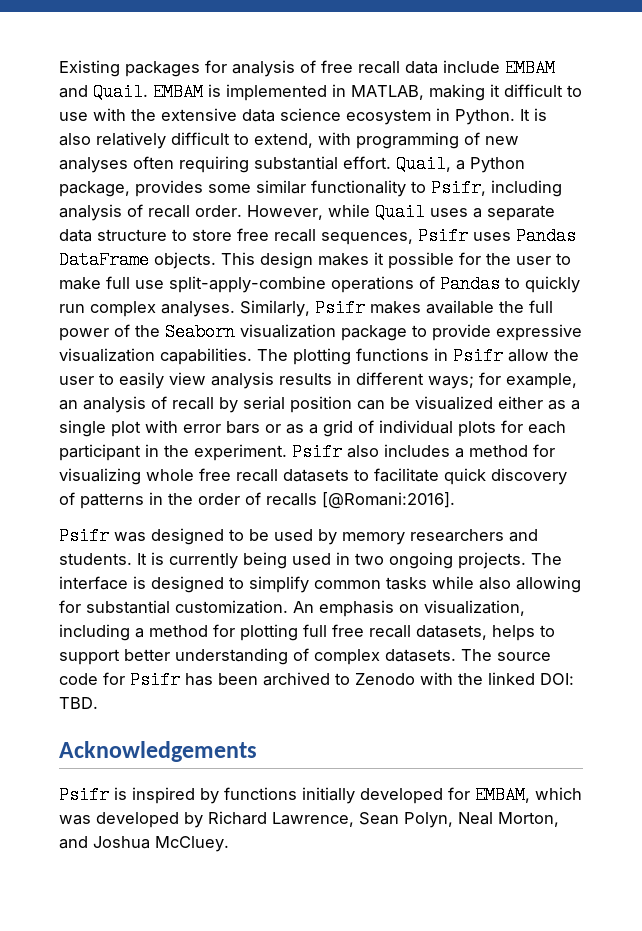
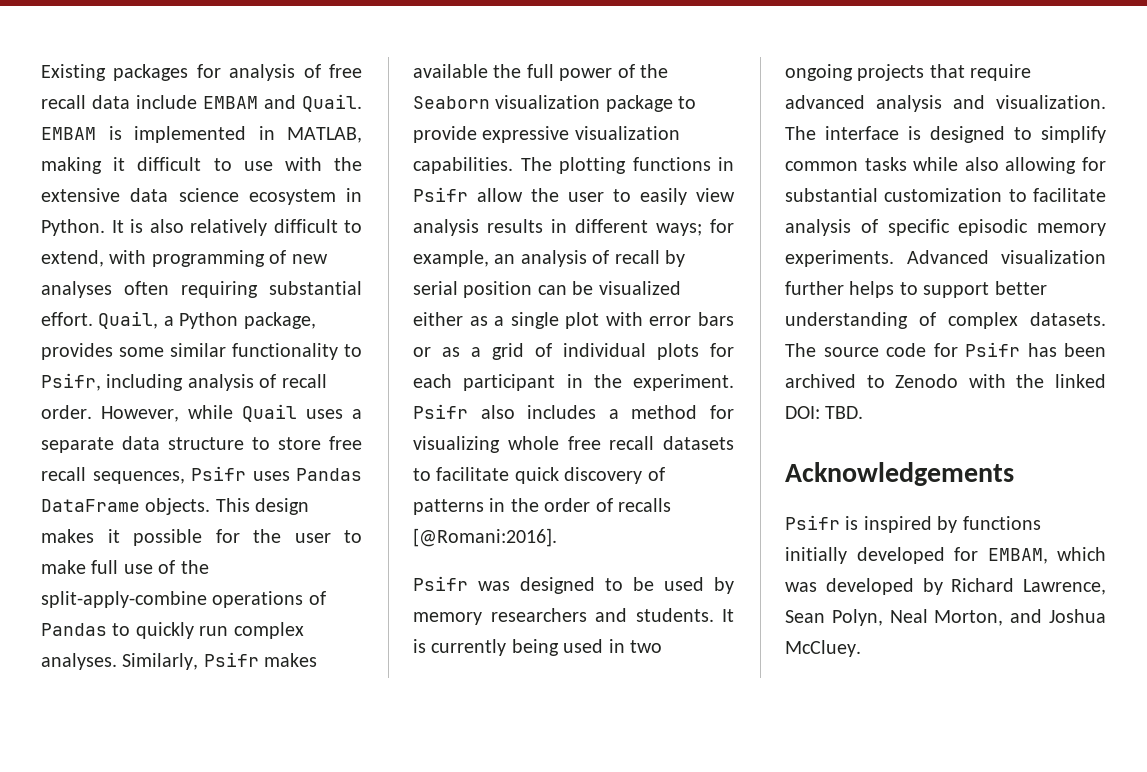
(164, 284) none -> [158,560,209,574] of the
[458,552,526,569] projects. -> [857,64,1032,81] [785,95,1106,112] projects that require advanced analysis and visualization.
[175,600,525,617] [59,624,487,641] customization. An emphasis on visualization, including a method for plotting full free recall datasets, -> [884,188,1106,202] [785,219,1106,236] [785,250,1106,267] [785,281,844,295] customization to facilitate analysis of specific episodic memory experiments. Advanced visualization further

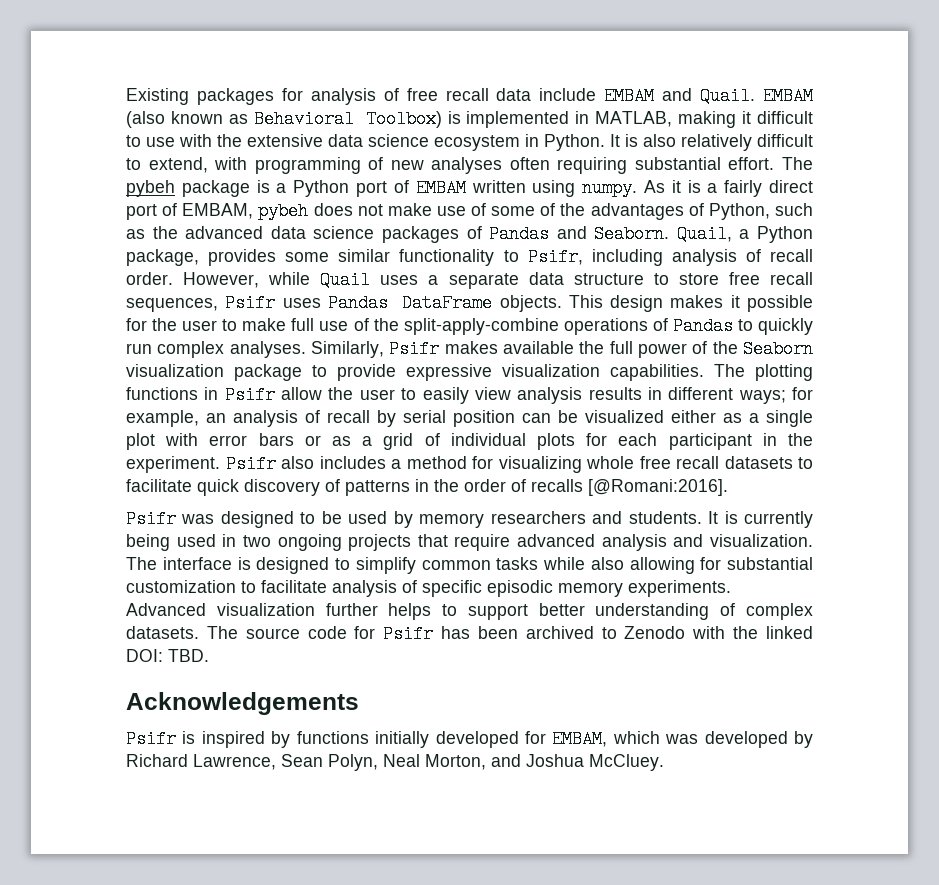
(96, 133) none -> [126,110,442,128] (also known as Behavioral Toolbox)
(93, 319) none -> [782,157,813,170] [126,179,813,197] [126,202,813,220] [126,225,670,243] The pybeh package is a Python port of EMBAM written using numpy. As it is a fairly direct port of EMBAM, pybeh does not make use of some of the advantages of Python, such as the advanced data science packages of Pandas and Seaborn.

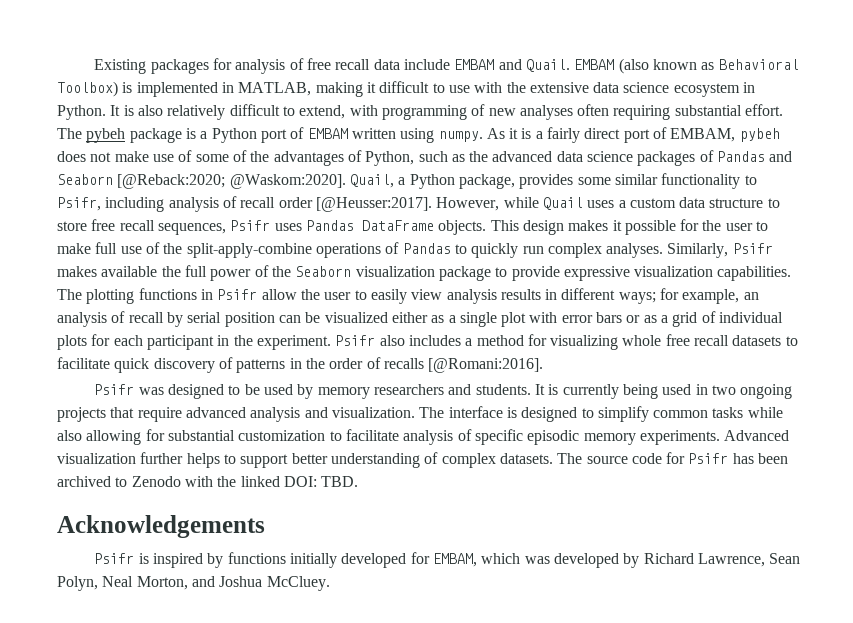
[594,225,670,243] Seaborn. -> [57,174,346,189] Seaborn [@Reback:2020; @Waskom:2020].
[126,272,173,285] order. -> [278,197,432,212] order [@Heusser:2017].
[448,273,519,289] separate -> [629,198,676,208] custom

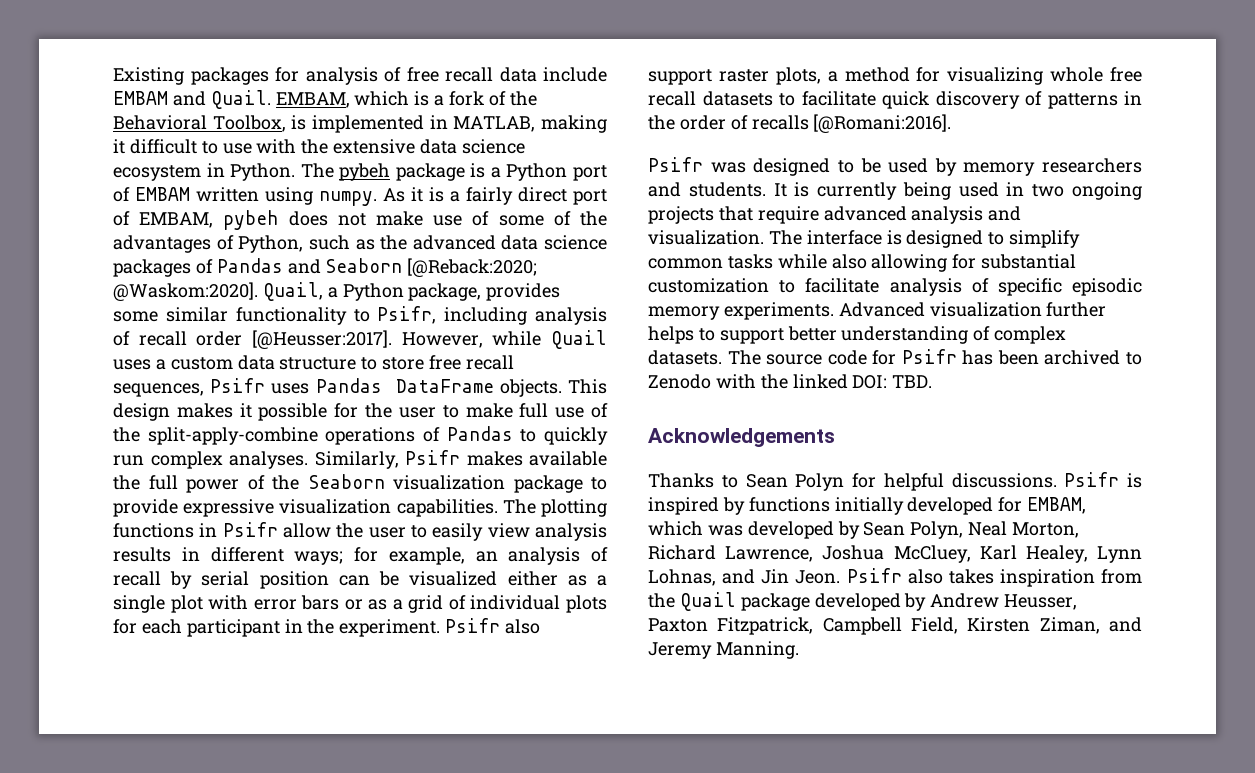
[574,58,799,74] [57,81,118,97] EMBAM (also known as Behavioral Toolbox) -> [275,91,537,108] [113,115,286,132] EMBAM, which is a fork of the Behavioral Toolbox,
[110,104,784,120] It is also relatively difficult to extend, with programming of new analyses often requiring substantial effort. -> (296, 172) none
[408,335,461,346] includes -> [648,67,821,85] support raster plots,
(265, 526) none -> [648,473,1057,491] Thanks to Sean Polyn for helpful discussions.
[643,553,765,567] Richard Lawrence, -> (860, 530) none
[191,576,330,591] and Joshua McCluey. -> [648,545,1142,563] [648,568,1142,587] [648,592,1078,611] [648,617,1142,635] [648,641,799,659] Richard Lawrence, Joshua McCluey, Karl Healey, Lynn Lohnas, and Jin Jeon. Psifr also takes inspiration from the Quail package developed by Andrew Heusser, Paxton Fitzpatrick, Campbell Field, Kirsten Ziman, and Jeremy Manning.

